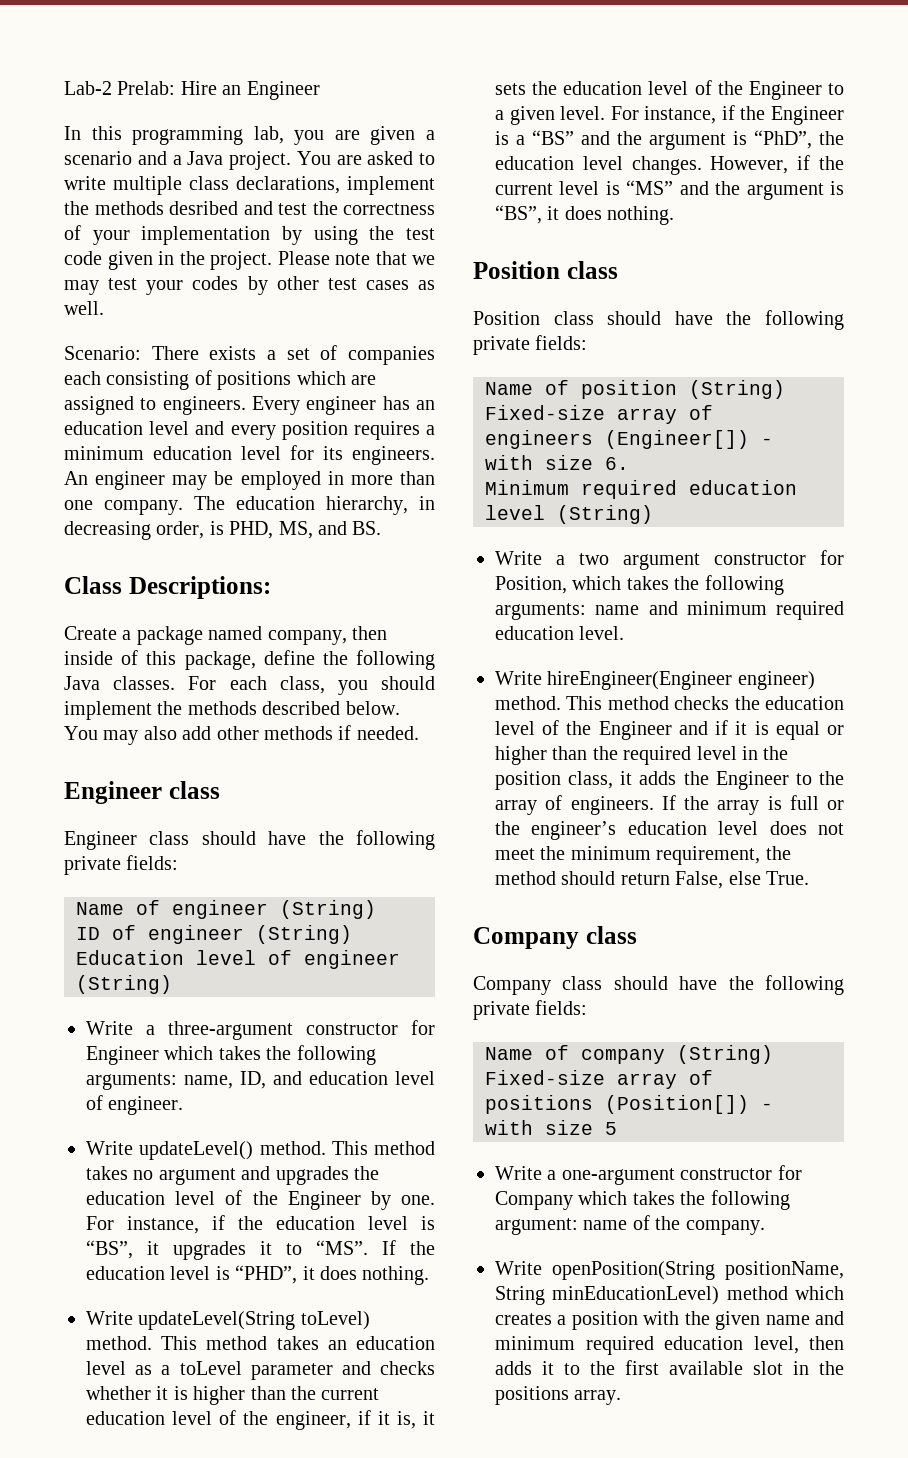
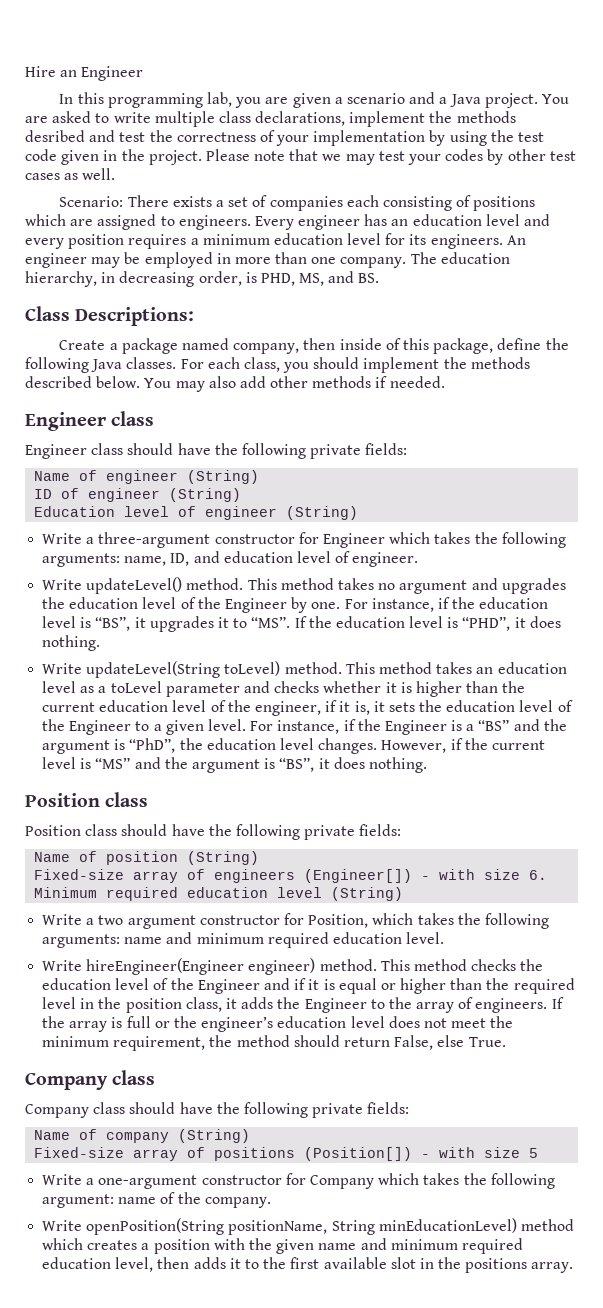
[64,81,176,95] Lab-2 Prelab: -> (25, 71) none

